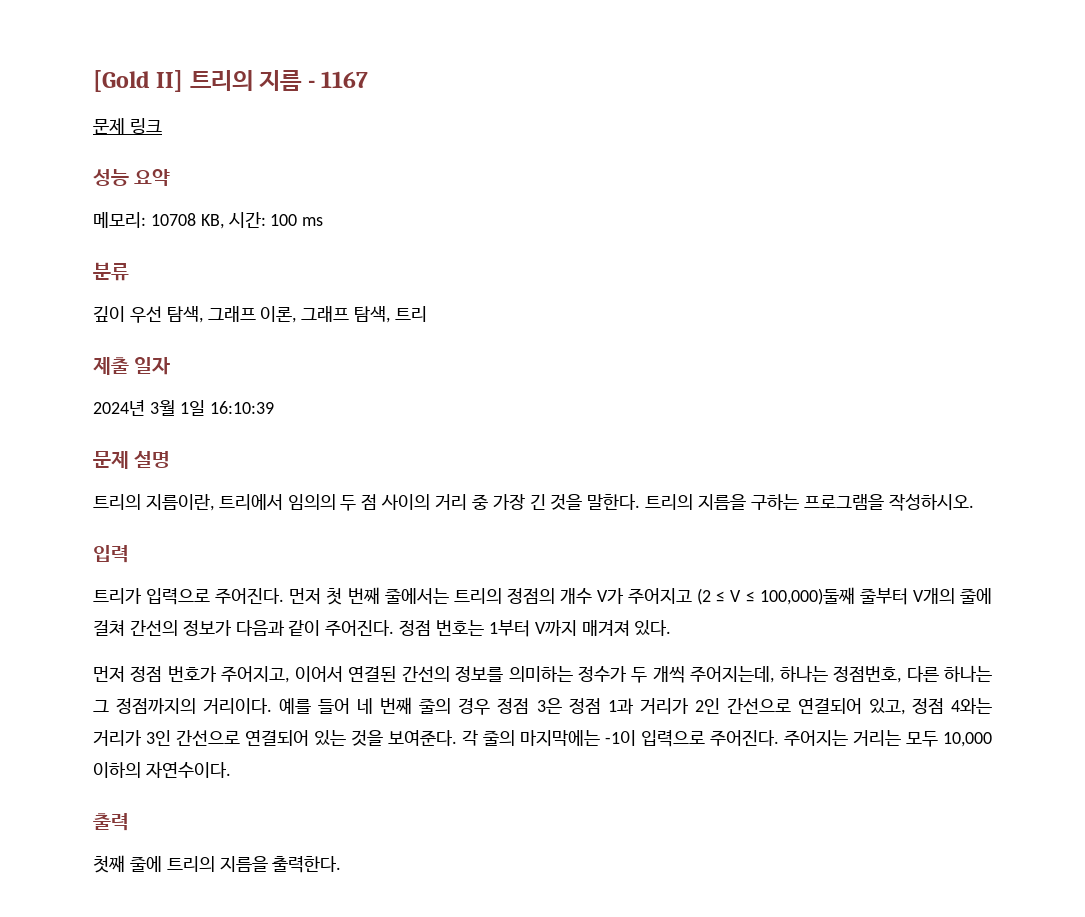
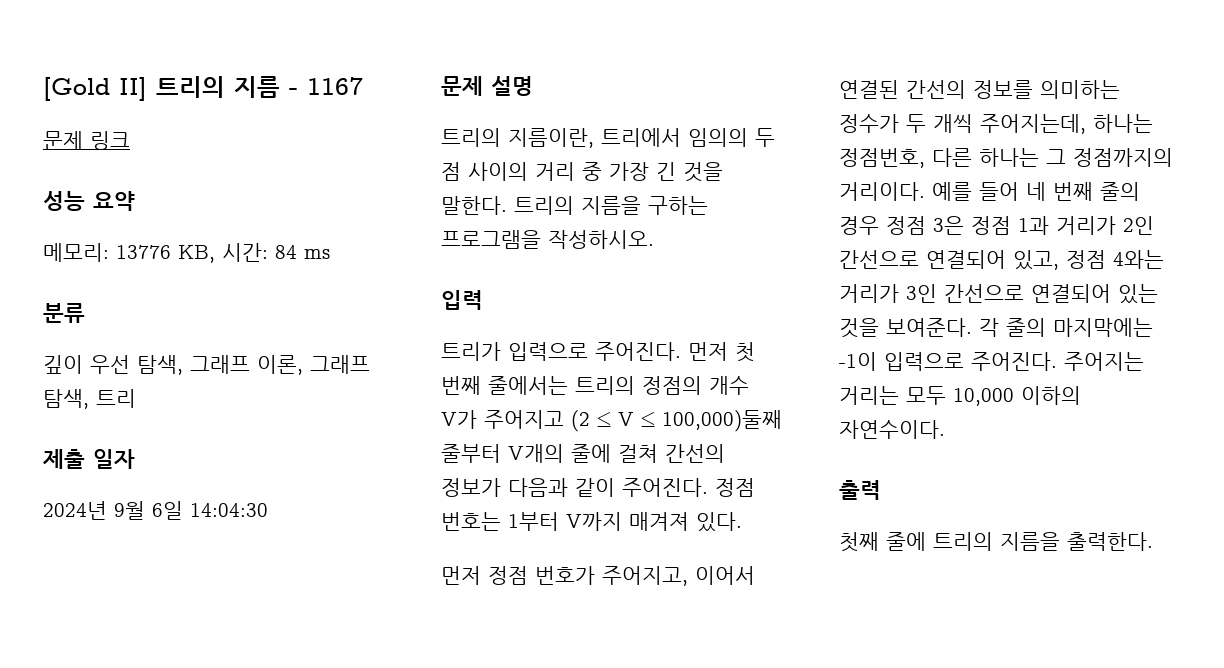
[150,213,196,226] 10708 -> [116,245,171,259] 13776
[270,214,298,226] 100 -> [275,245,297,259] 84
[149,400,274,416] 3월 1일 16:10:39 -> [114,501,268,520] 9월 6일 14:04:30

